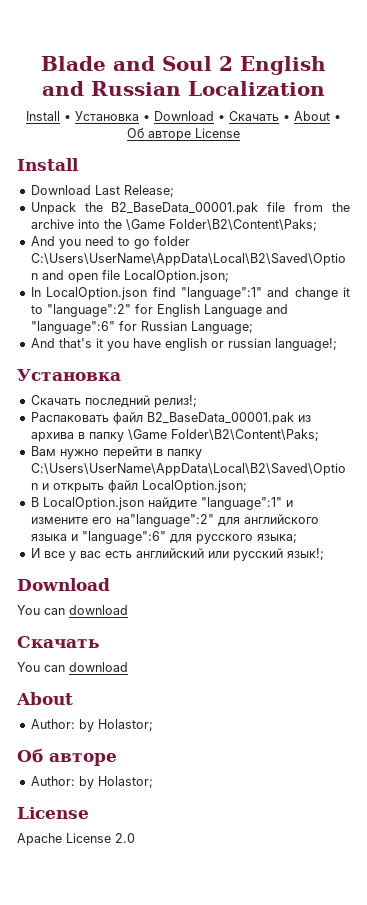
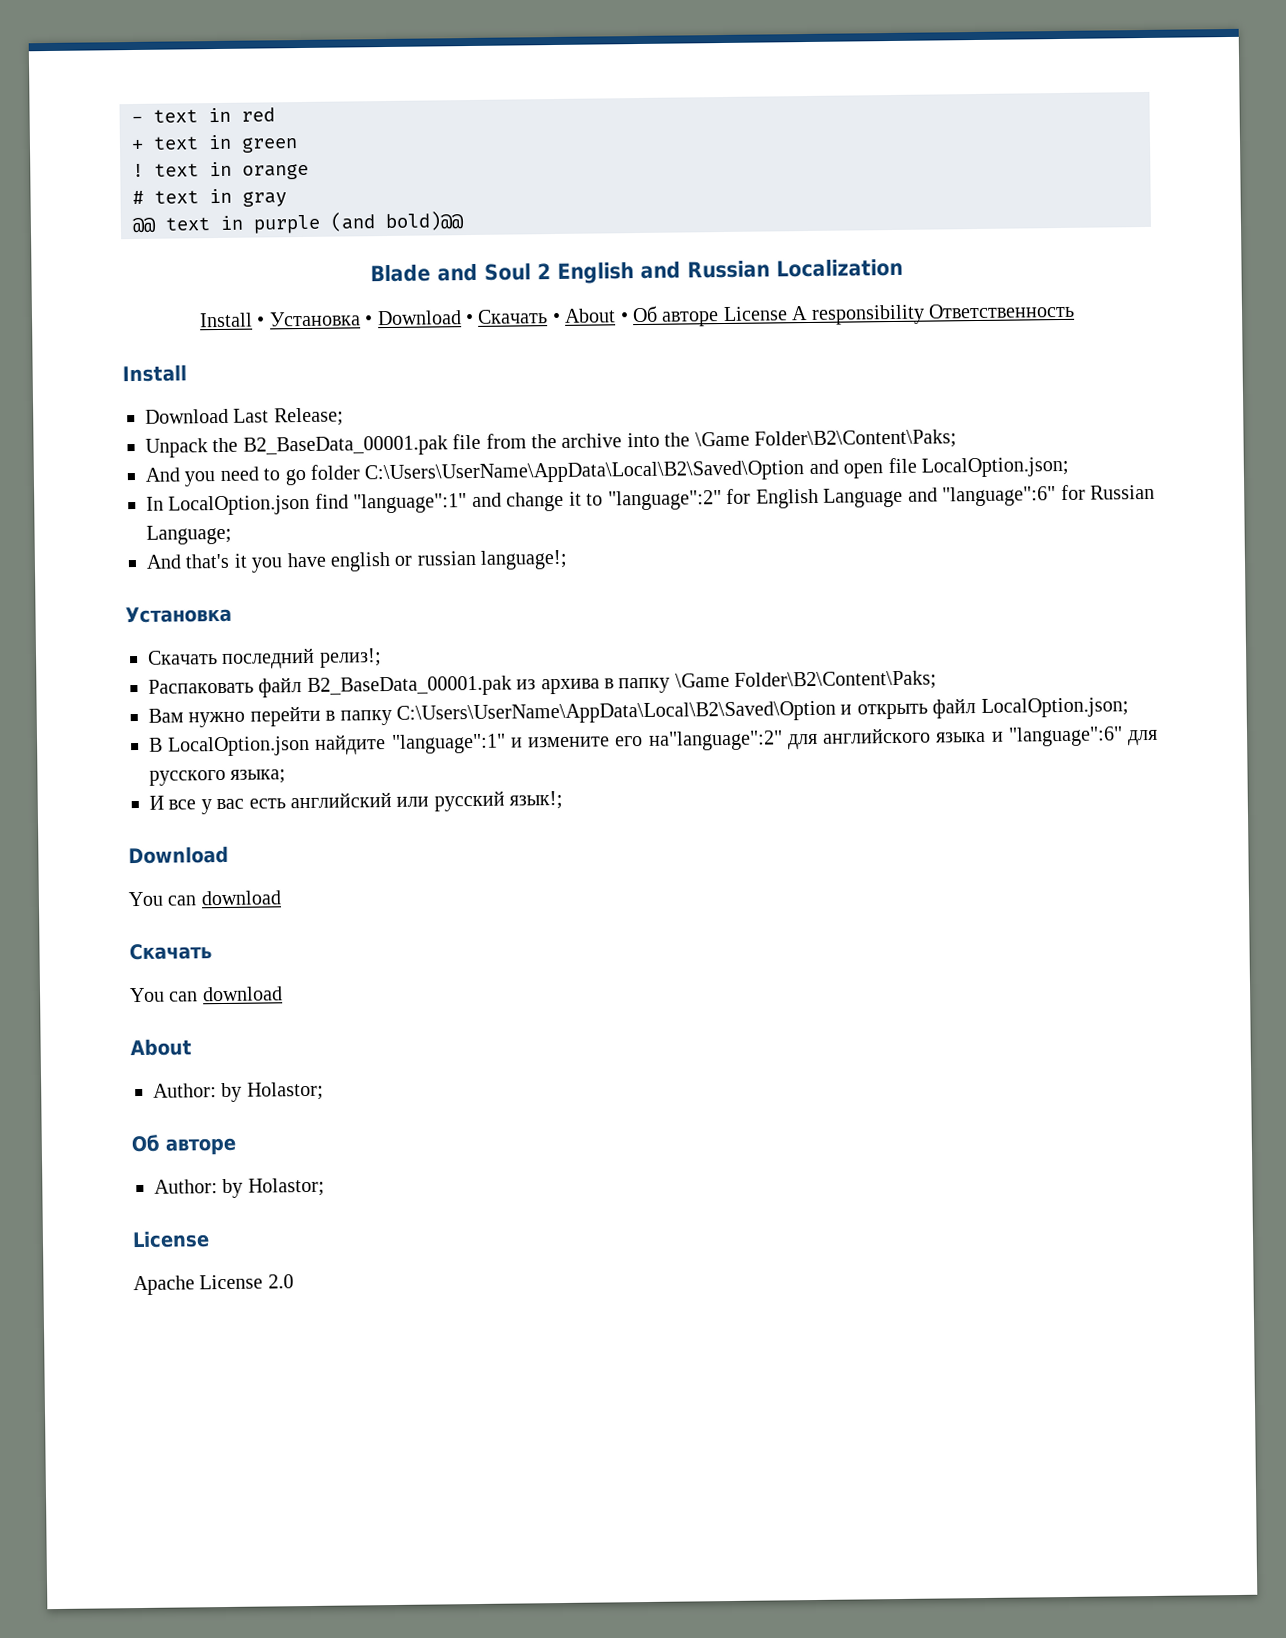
(41, 63) none -> [131,107,275,124] [131,134,298,153] [132,161,309,180] [132,188,287,207] [132,211,464,234] - text in red // + text in green // ! text in orange // # text in gray // @@ text in purple (and bold)@@ //
(240, 133) none -> [791,302,1075,325] A responsibility Ответственность

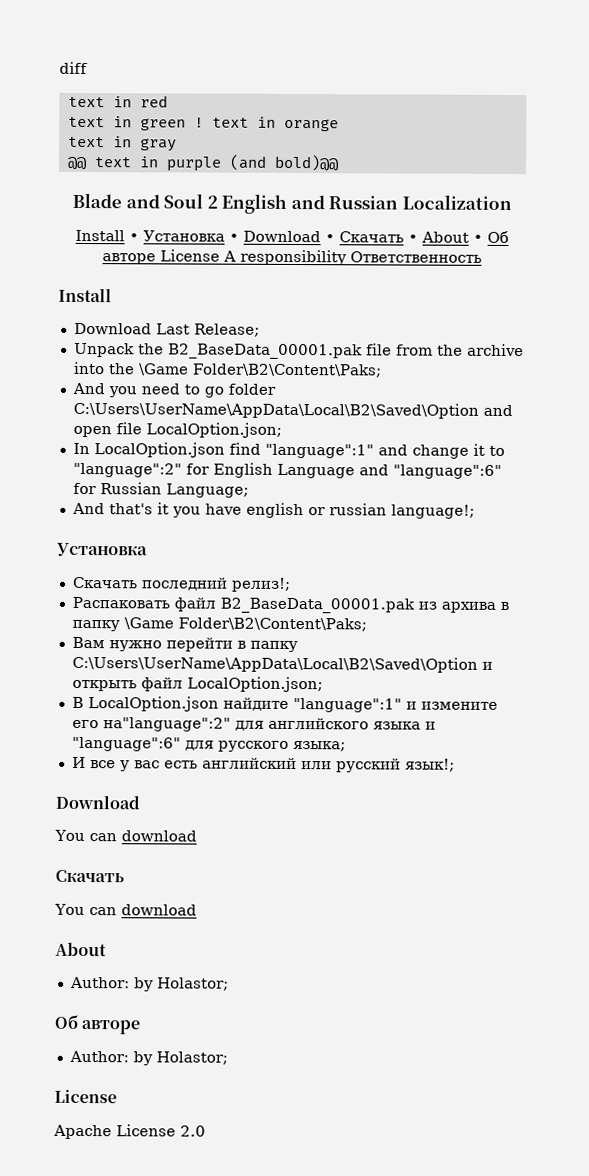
[131,115,143,124] - -> [59,61,88,75] diff //
[131,139,144,151] + -> (168, 101) none
(298, 145) // -> (186, 124) none
[132,190,144,205] # -> (339, 125) none

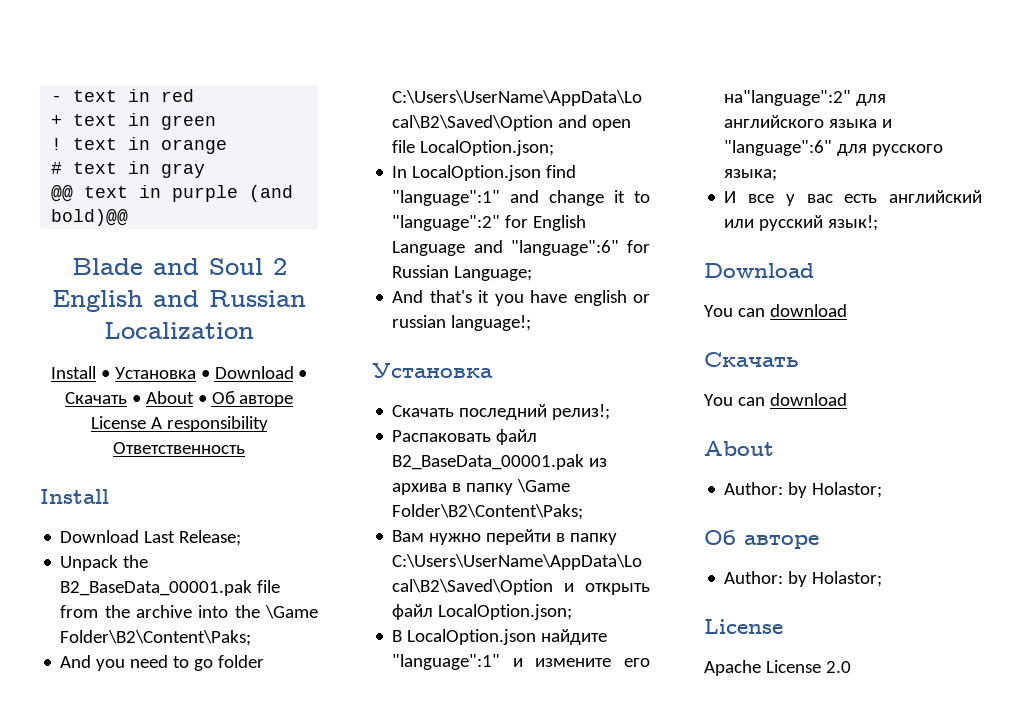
[59,61,88,75] diff // -> [51,95,63,102] -
(168, 101) none -> [51,115,63,126] +
(186, 124) none -> (217, 122) //
(339, 125) none -> [51,162,63,174] #

